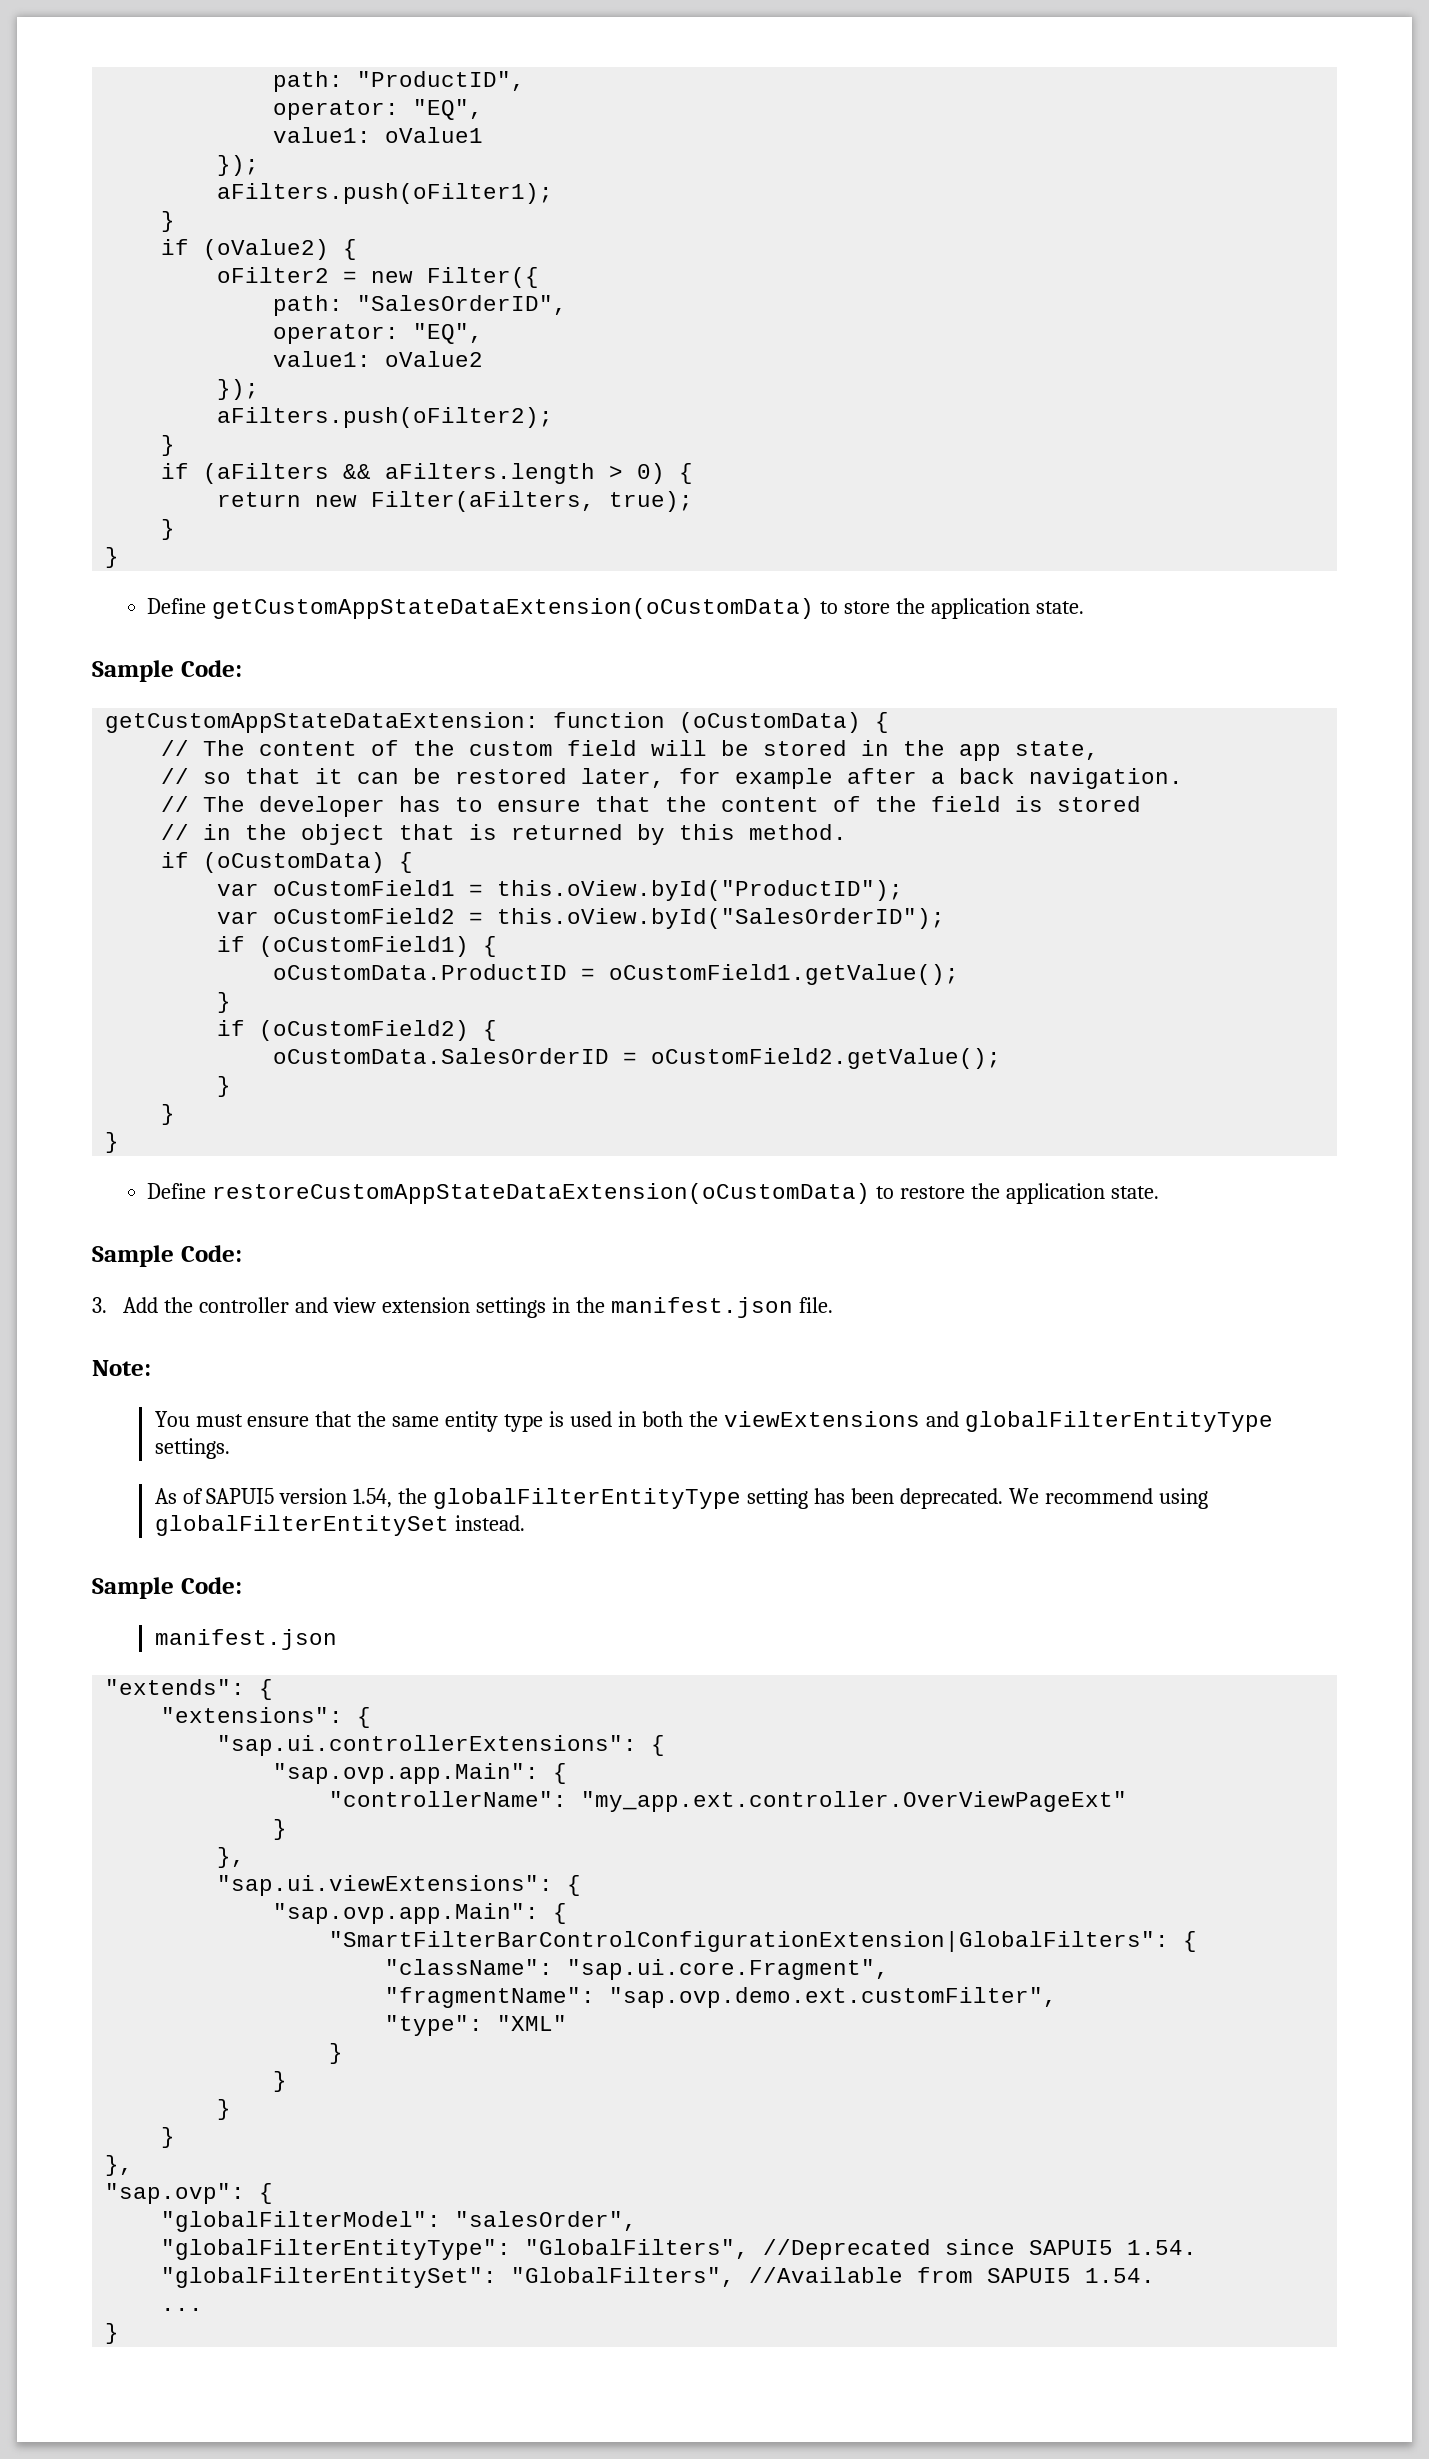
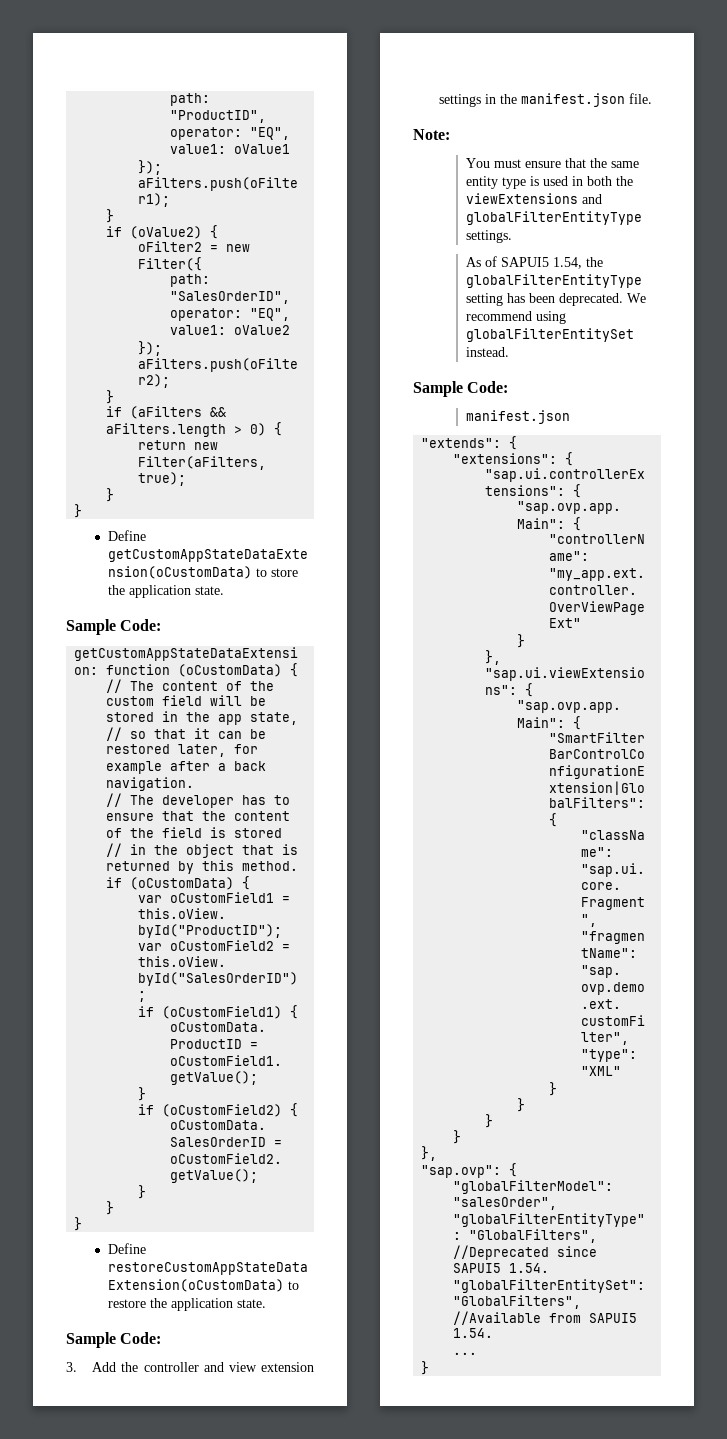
[279,1488,348,1504] version -> (549, 262) none

